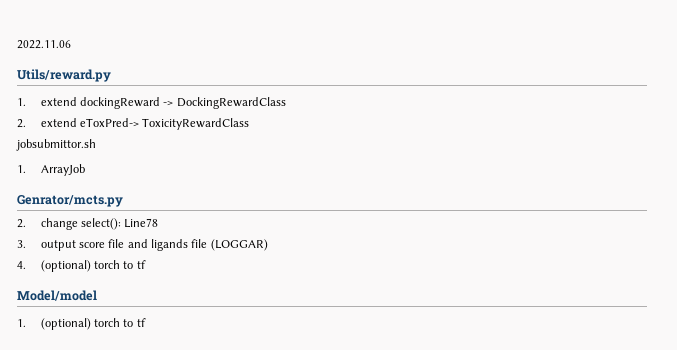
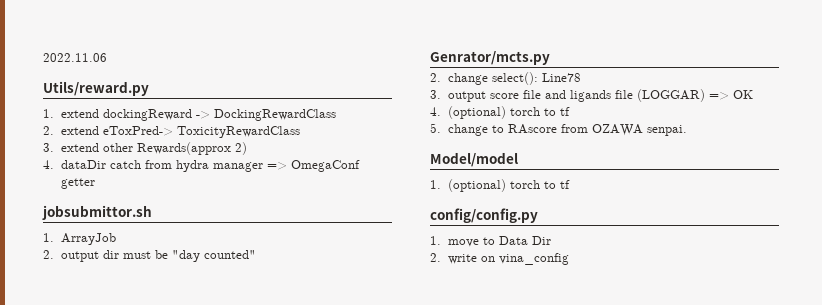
[16,139,96,151] [17,164,85,176] jobsubmittor.sh // 1. ArrayJob -> [43,142,247,155] [43,160,360,172] [60,178,95,189] [42,205,152,220] [43,233,116,245] [43,250,256,262] 3. extend other Rewards(approx 2) // 4. dataDir catch from hydra manager => OmegaConf getter // jobsubmittor.sh // 1. ArrayJob // 2. output dir must be "day counted"
(268, 245) none -> [708,90,753,100] => OK
(146, 264) none -> [430,123,687,136] // 5. change to RAscore from OZAWA senpai.
(146, 322) none -> [430,208,538,223] [430,236,551,247] [430,253,569,265] // config/config.py // 1. move to Data Dir // 2. write on vina_config

